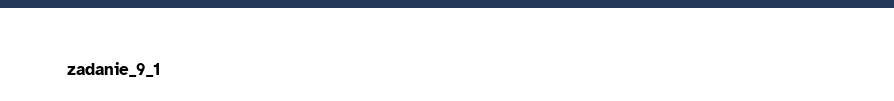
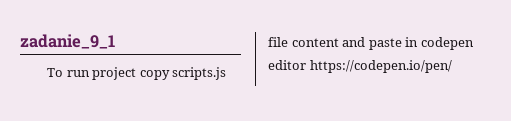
(161, 69) none -> [47,67,227,80] [268,37,474,50] [268,60,452,73] // To run project copy scripts.js file content and paste in codepen editor https://codepen.io/pen/

